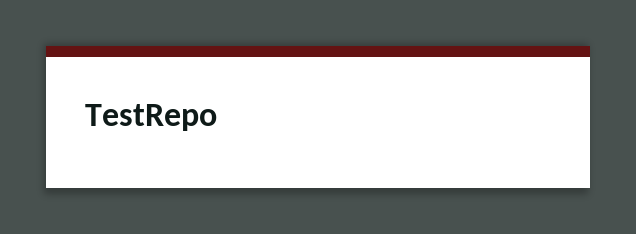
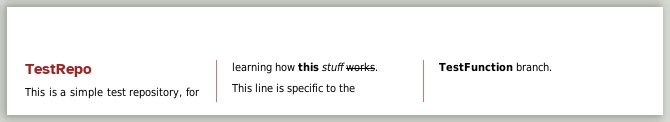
(217, 117) none -> [24,87,200,99] [232,62,378,74] [231,83,355,95] [439,62,552,72] // This is a simple test repository, for learning how this stuff works. // This line is specific to the TestFunction branch.

